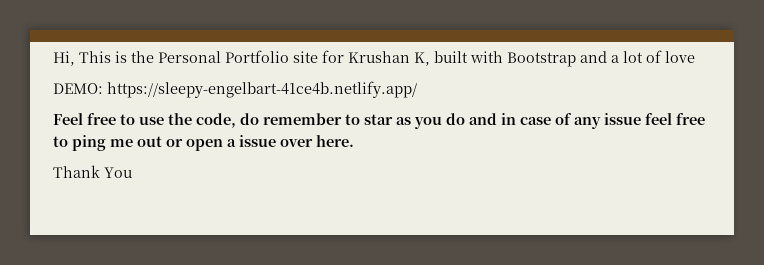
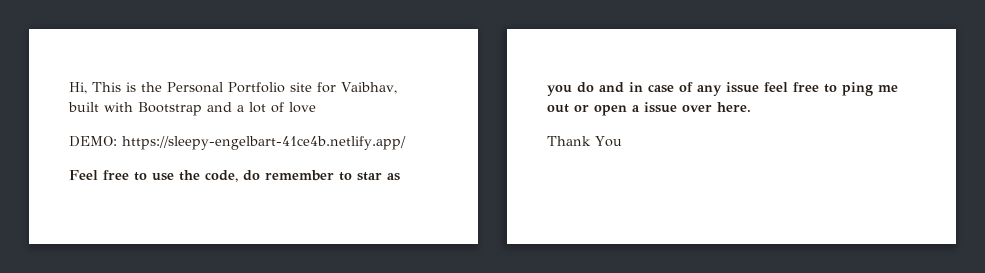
[348,51,430,66] Krushan K, -> [341,82,397,94] Vaibhav,

